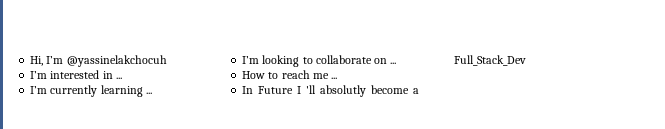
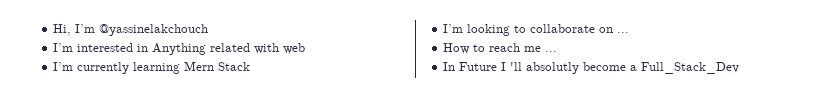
[66,55,167,67] @yassinelakchocuh -> [99,24,209,36] @yassinelakchouch
[115,77,122,79] ... -> [152,43,306,55] Anything related with web
[145,92,152,94] ... -> [184,61,251,71] Mern Stack

